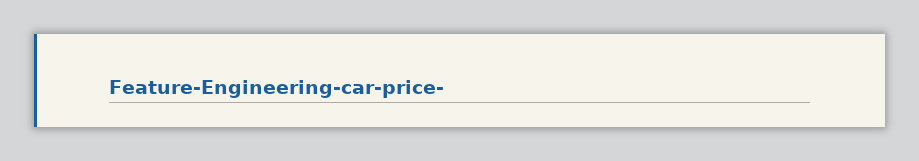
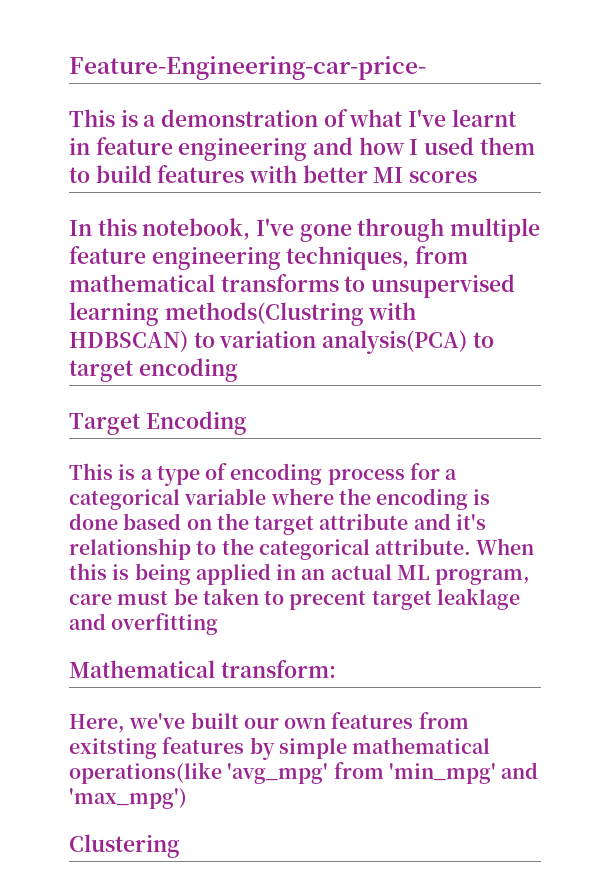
(444, 89) none -> [69,109,517,127] [69,137,535,161] [69,165,478,183] [69,218,541,242] [69,246,469,270] [69,274,516,298] [69,302,417,326] [69,330,494,354] [69,358,238,382] [69,411,247,435] [69,463,458,486] [69,488,491,510] [69,513,486,535] [69,538,535,560] [69,563,531,585] [69,588,520,610] [69,613,219,635] [69,660,336,678] [69,712,469,733] [69,737,491,760] [69,762,539,784] [69,788,187,809] [69,834,180,858] // This is a demonstration of what I've learnt in feature engineering and how I used them to build features with better MI scores // In this notebook, I've gone through multiple feature engineering techniques, from mathematical transforms to unsupervised learning methods(Clustring with HDBSCAN) to variation analysis(PCA) to target encoding // Target Encoding // This is a type of encoding process for a categorical variable where the encoding is done based on the target attribute and it's relationship to the categorical attribute. When this is being applied in an actual ML program, care must be taken to precent target leaklage and overfitting // Mathematical transform: // Here, we've built our own features from exitsting features by simple mathematical operations(like 'avg_mpg' from 'min_mpg' and 'max_mpg') // Clustering

